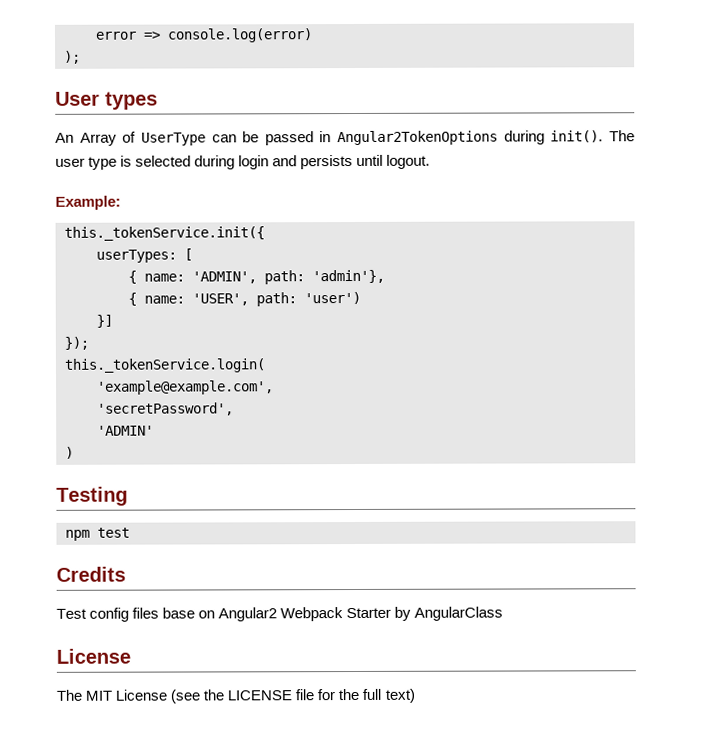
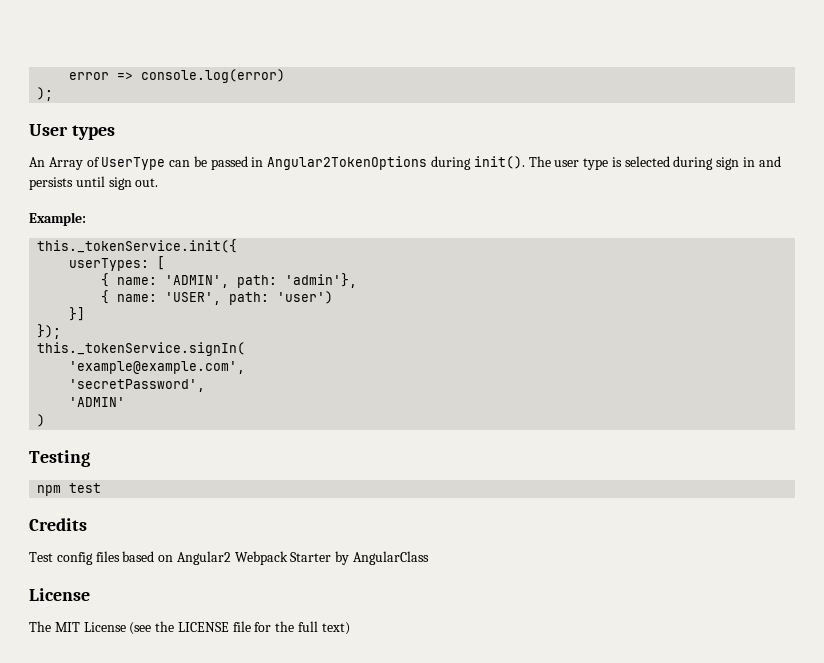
[238,155,270,170] login -> [716,157,756,170] sign in
[386,154,431,169] logout. -> [108,177,159,190] sign out.
[64,358,265,373] this._tokenService.login( -> [37,342,246,356] this._tokenService.signIn(
[162,607,196,619] base -> [122,551,155,562] based

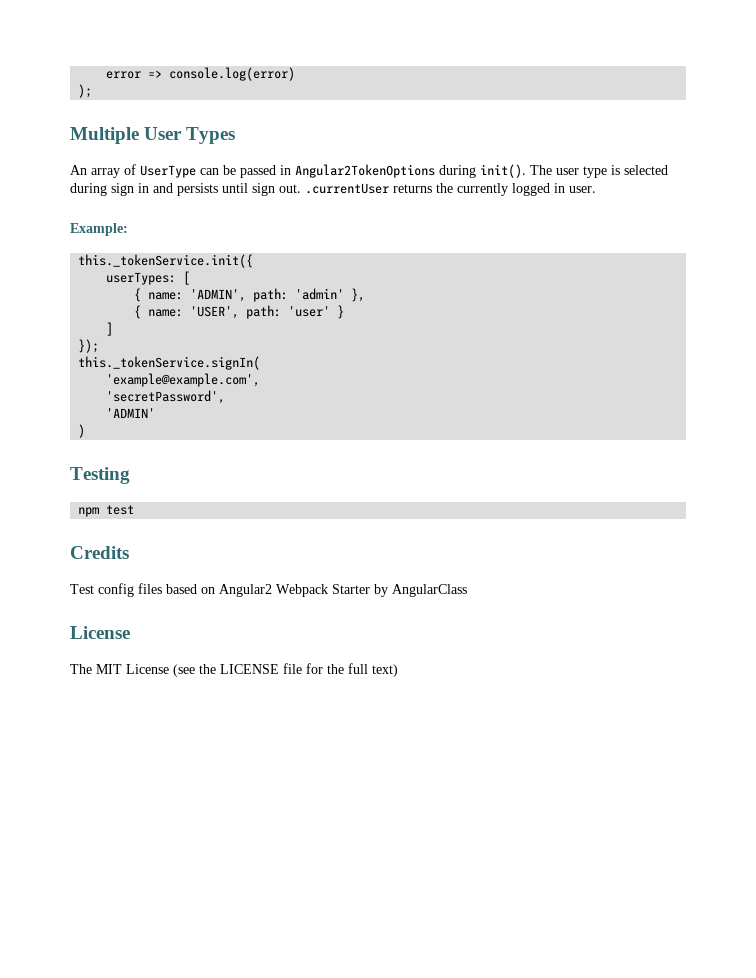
[29,124,115,140] User types -> [70,127,236,144] Multiple User Types
[48,157,83,170] Array -> [91,168,120,178] array
(159, 182) none -> [305,183,596,196] .currentUser returns the currently logged in user.
[285,273,358,288] 'admin'}, -> [295,288,366,302] 'admin' },
[277,291,334,304] [69,307,86,321] 'user') // }] -> [288,305,345,319] [106,322,114,336] 'user' } // ]

